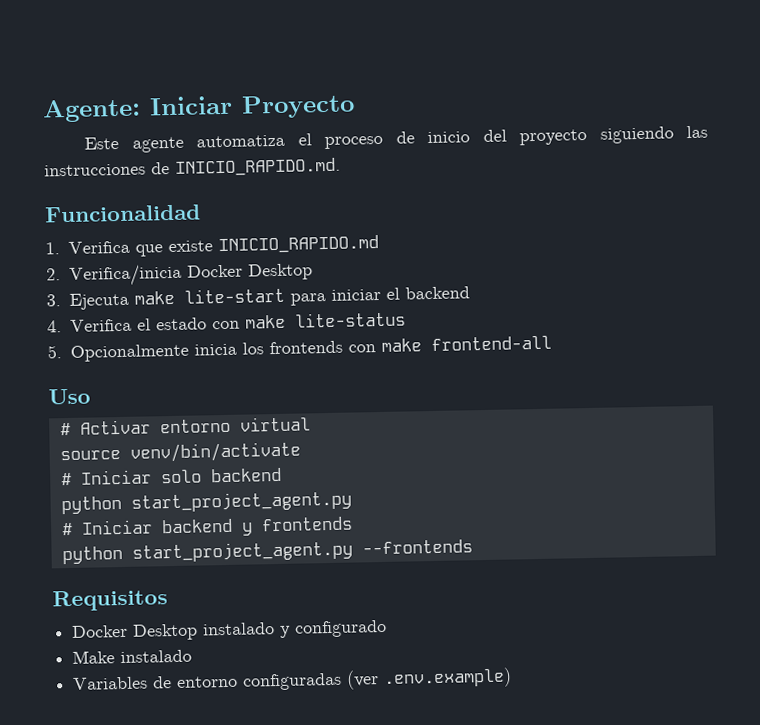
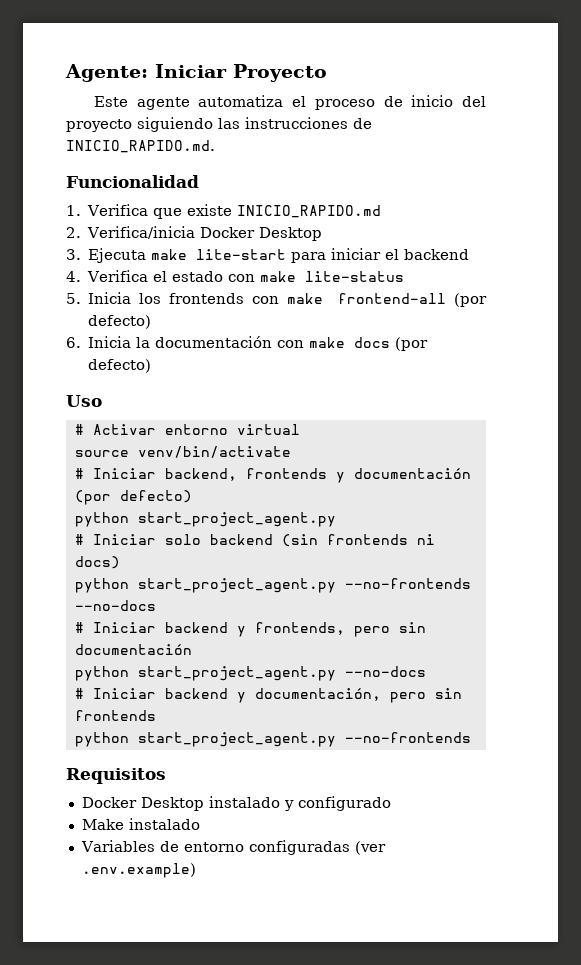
[70,343,238,362] Opcionalmente inicia -> [88,292,132,304] Inicia
(553, 343) none -> [454,293,488,307] [88,315,152,329] [66,336,429,351] [88,359,152,373] (por defecto) // 6. Inicia la documentación con make docs (por defecto)
[160,467,282,484] [60,490,352,515] [61,518,253,536] solo backend // python start_project_agent.py // # Iniciar backend y -> [164,468,471,483] [74,490,192,505] [74,512,336,527] [74,534,435,547] [74,556,120,569] [74,578,471,593] [74,600,156,611] [74,622,426,637] [74,644,192,655] [74,666,426,681] [74,688,462,703] backend, frontends y documentación (por defecto) // python start_project_agent.py // # Iniciar solo backend (sin frontends ni docs) // python start_project_agent.py --no-frontends --no-docs // # Iniciar backend y frontends, pero sin documentación // python start_project_agent.py --no-docs // # Iniciar backend y documentación, pero sin
[361,539,473,555] --frontends -> [344,732,471,743] --no-frontends

